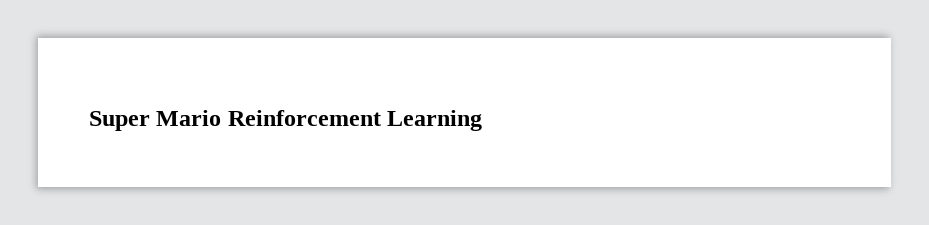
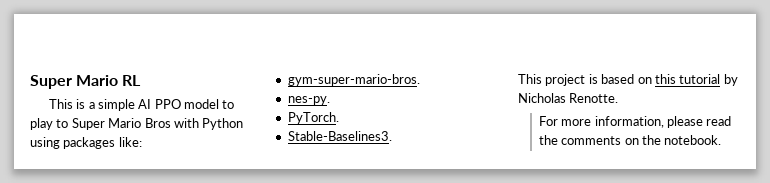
[89,110,483,131] Super Mario Reinforcement Learning -> [30,75,142,89] [48,99,235,111] [30,118,244,130] [30,137,142,149] [287,74,420,86] [287,96,330,105] [287,112,339,124] [287,131,392,141] [518,74,738,86] [518,93,619,103] [538,116,732,128] [538,135,722,145] Super Mario RL // This is a simple AI PPO model to play to Super Mario Bros with Python using packages like: // gym-super-mario-bros. // nes-py. // PyTorch. // Stable-Baselines3. // This project is based on this tutorial by Nicholas Renotte. // For more information, please read the comments on the notebook.

